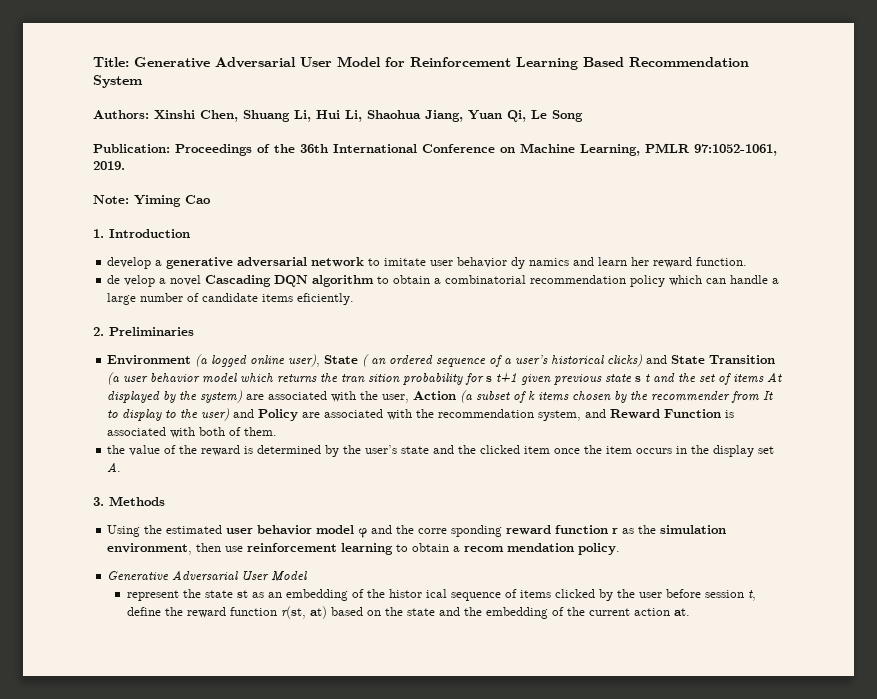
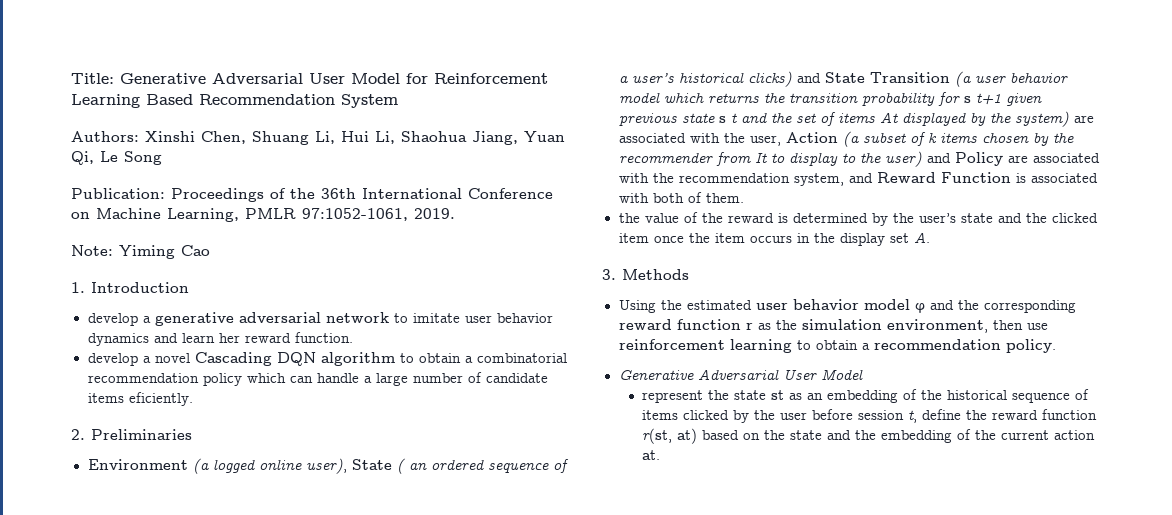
[511,257,570,269] dy namics -> [87,333,149,346] dynamics
[107,275,156,287] de velop -> [87,353,138,366] develop
[341,374,401,383] tran sition -> [788,93,858,103] transition
[418,525,503,537] corre sponding -> [983,300,1076,313] corresponding
[464,543,575,552] recom mendation -> [873,339,1001,350] recommendation
[388,589,447,598] histor ical -> [947,390,1008,400] historical

